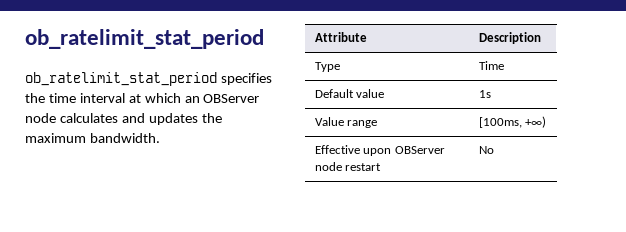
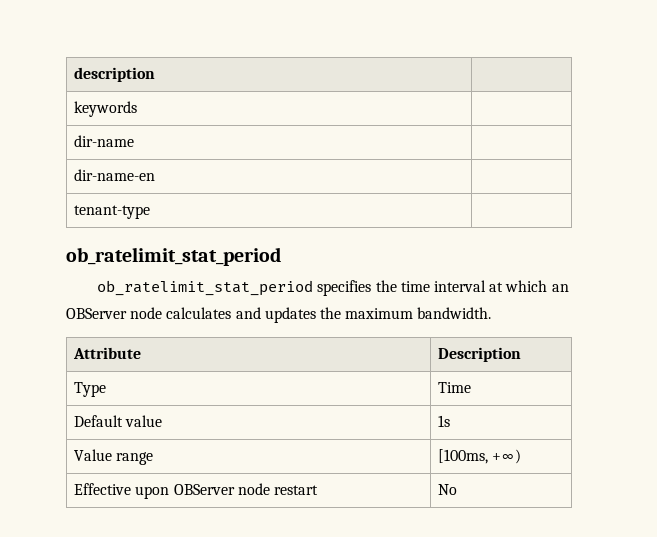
(25, 39) none -> [74,67,156,82] [74,101,138,117] [74,135,135,147] [74,169,156,181] [74,205,151,219] description | // keywords | // dir-name | // dir-name-en | // tenant-type | //

